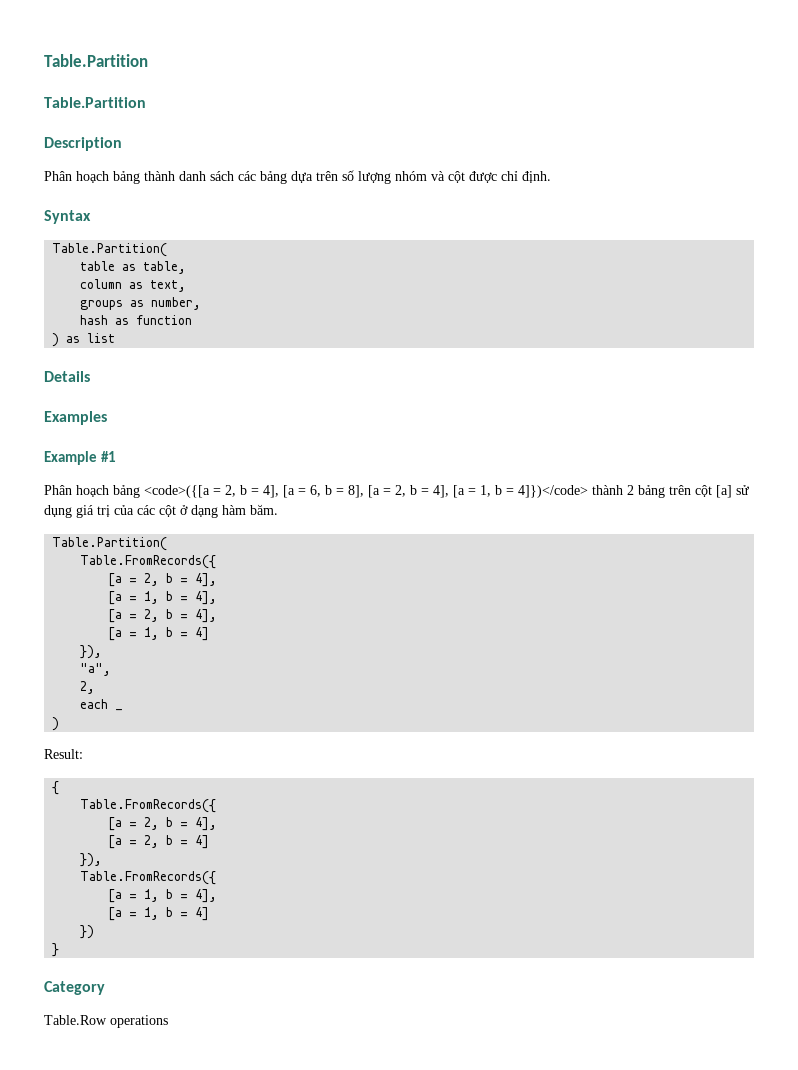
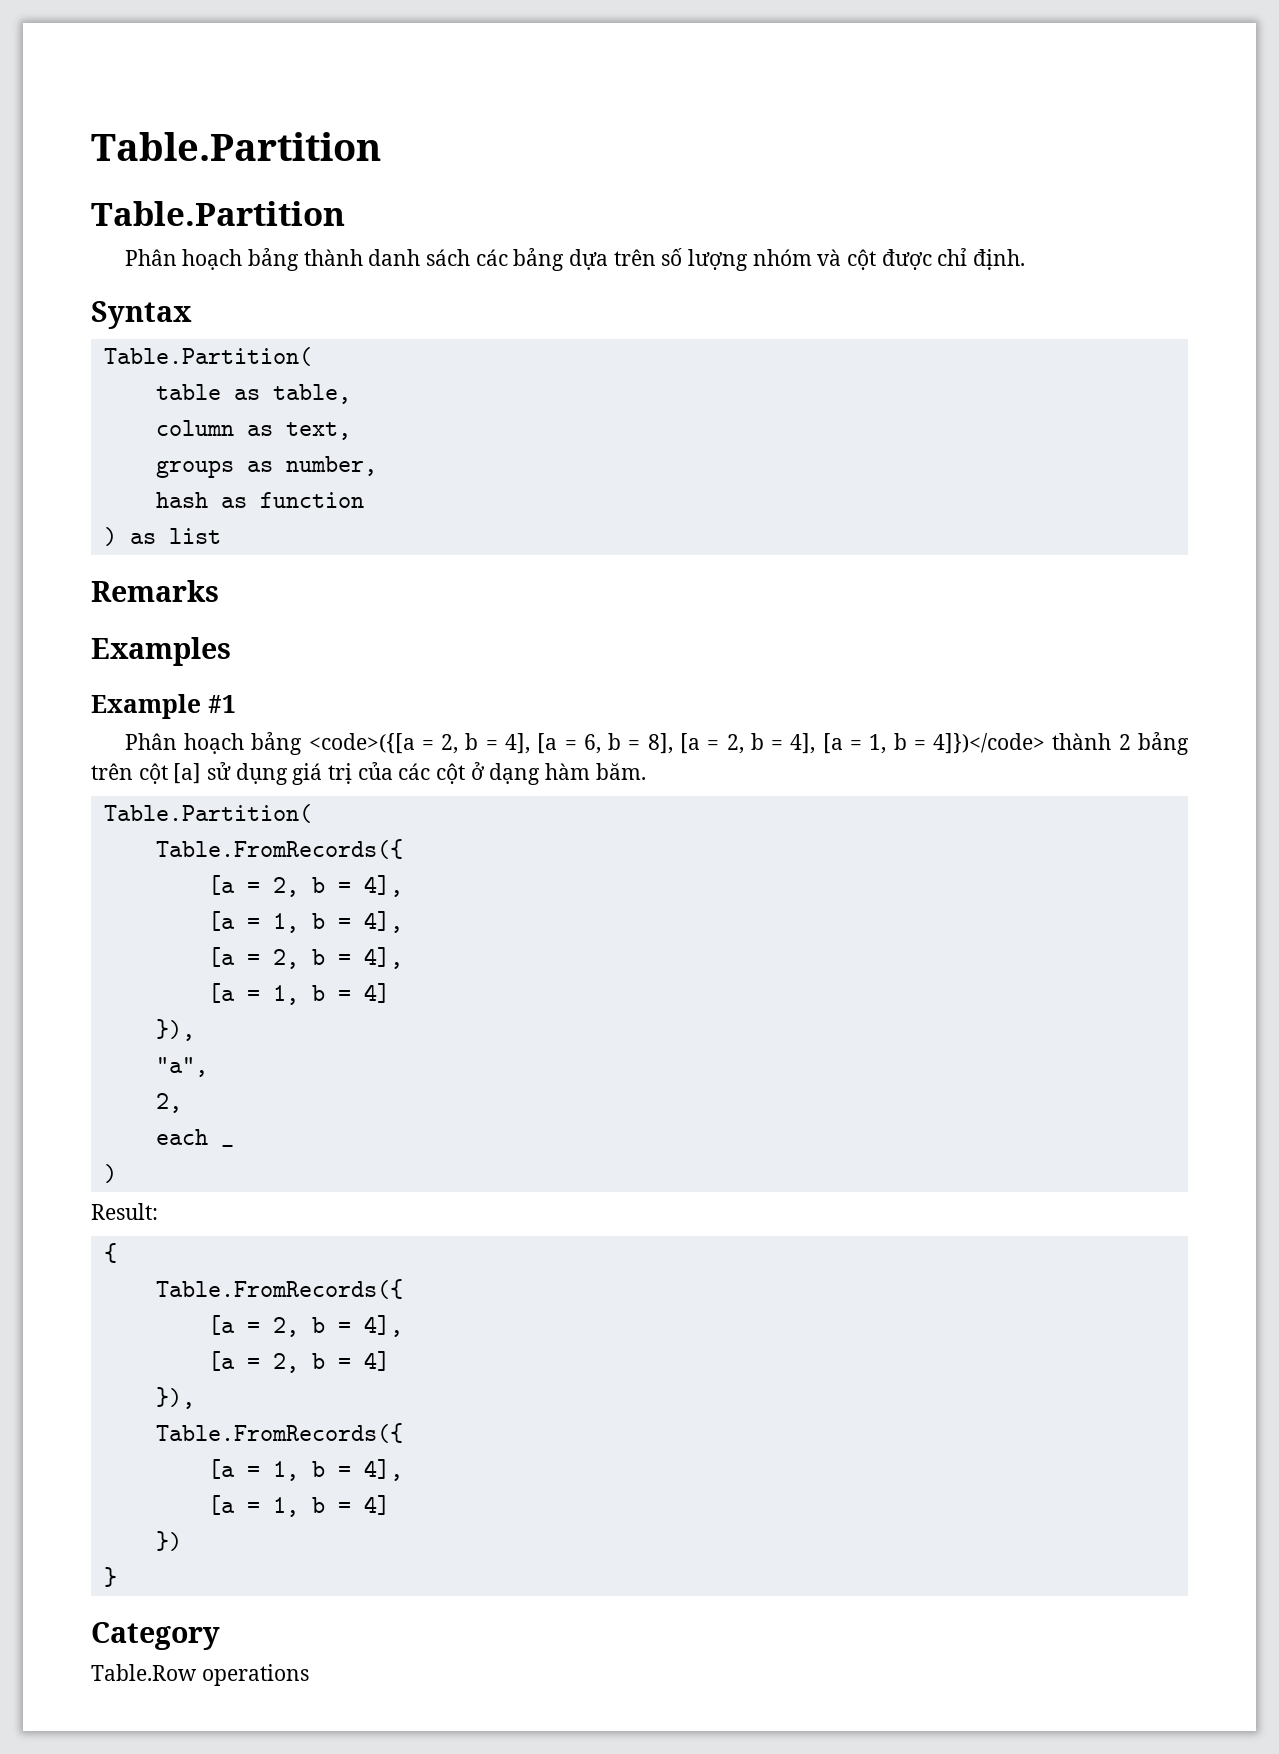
[44,137,122,151] // Description -> (345, 213) none
[44,371,90,382] Details -> [91,580,219,602] Remarks

